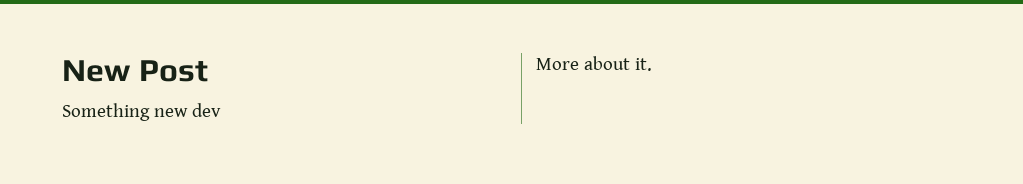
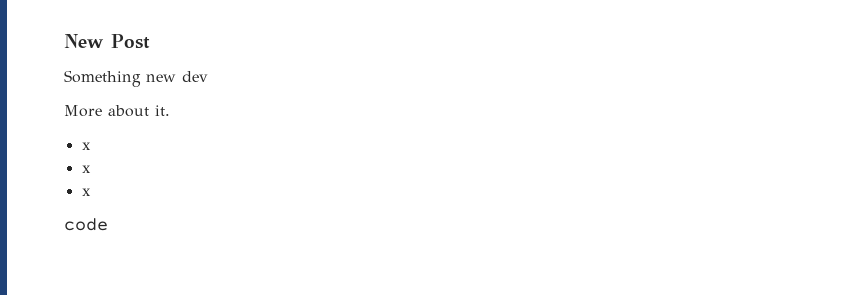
(652, 64) none -> [81,142,91,150] [81,165,91,173] [81,188,91,196] [64,218,108,231] // x // x // x // code

